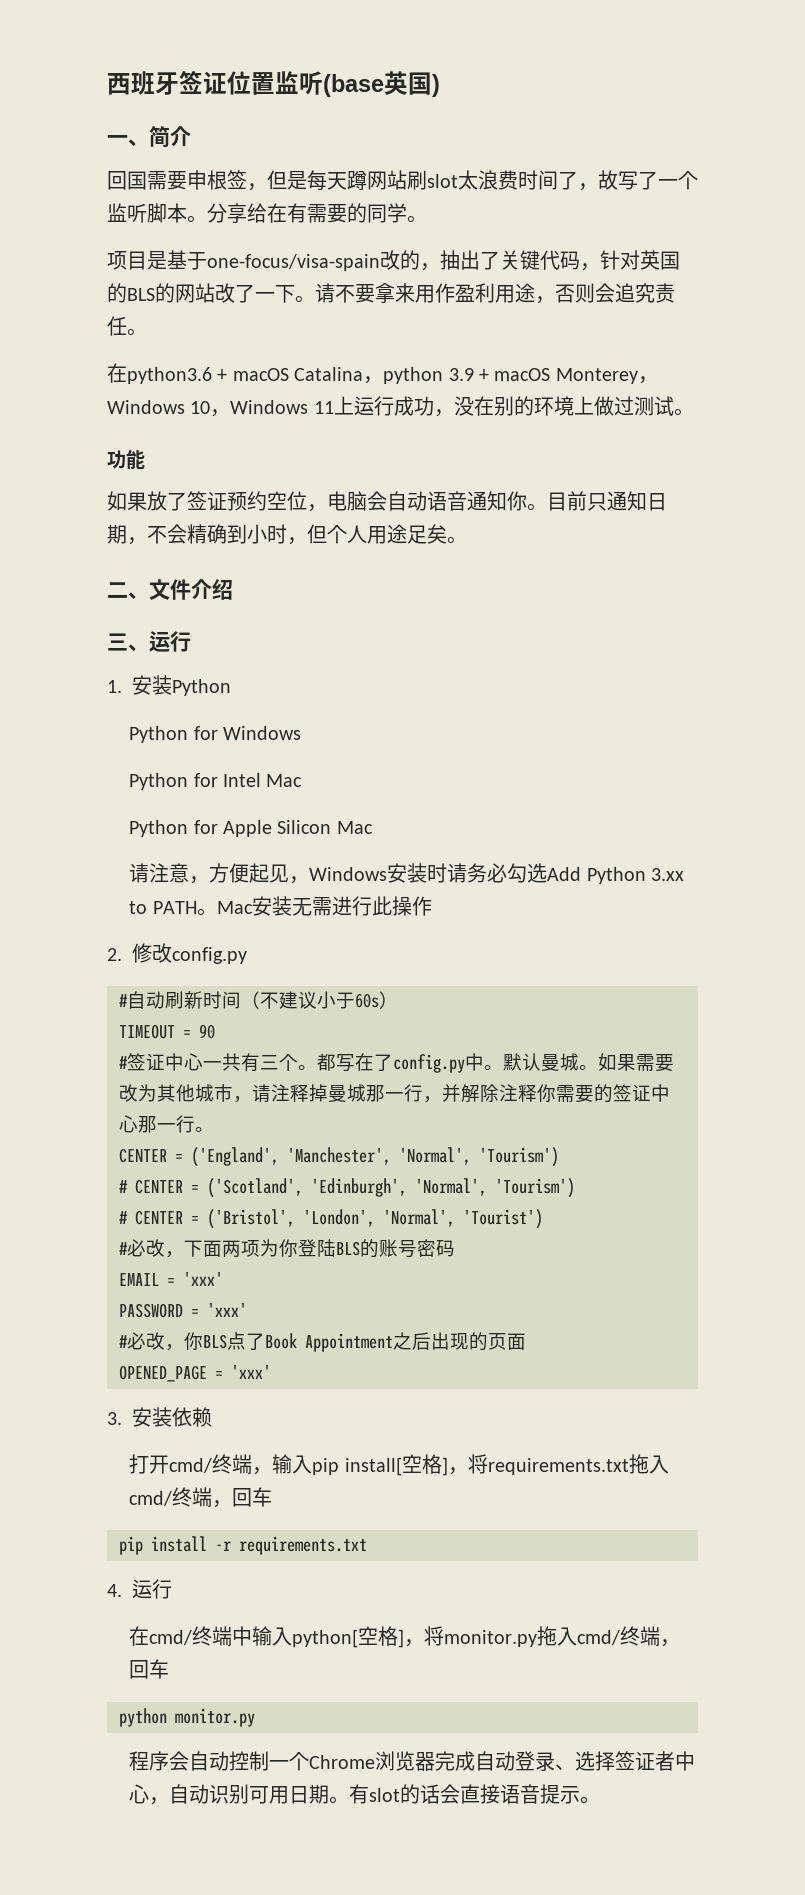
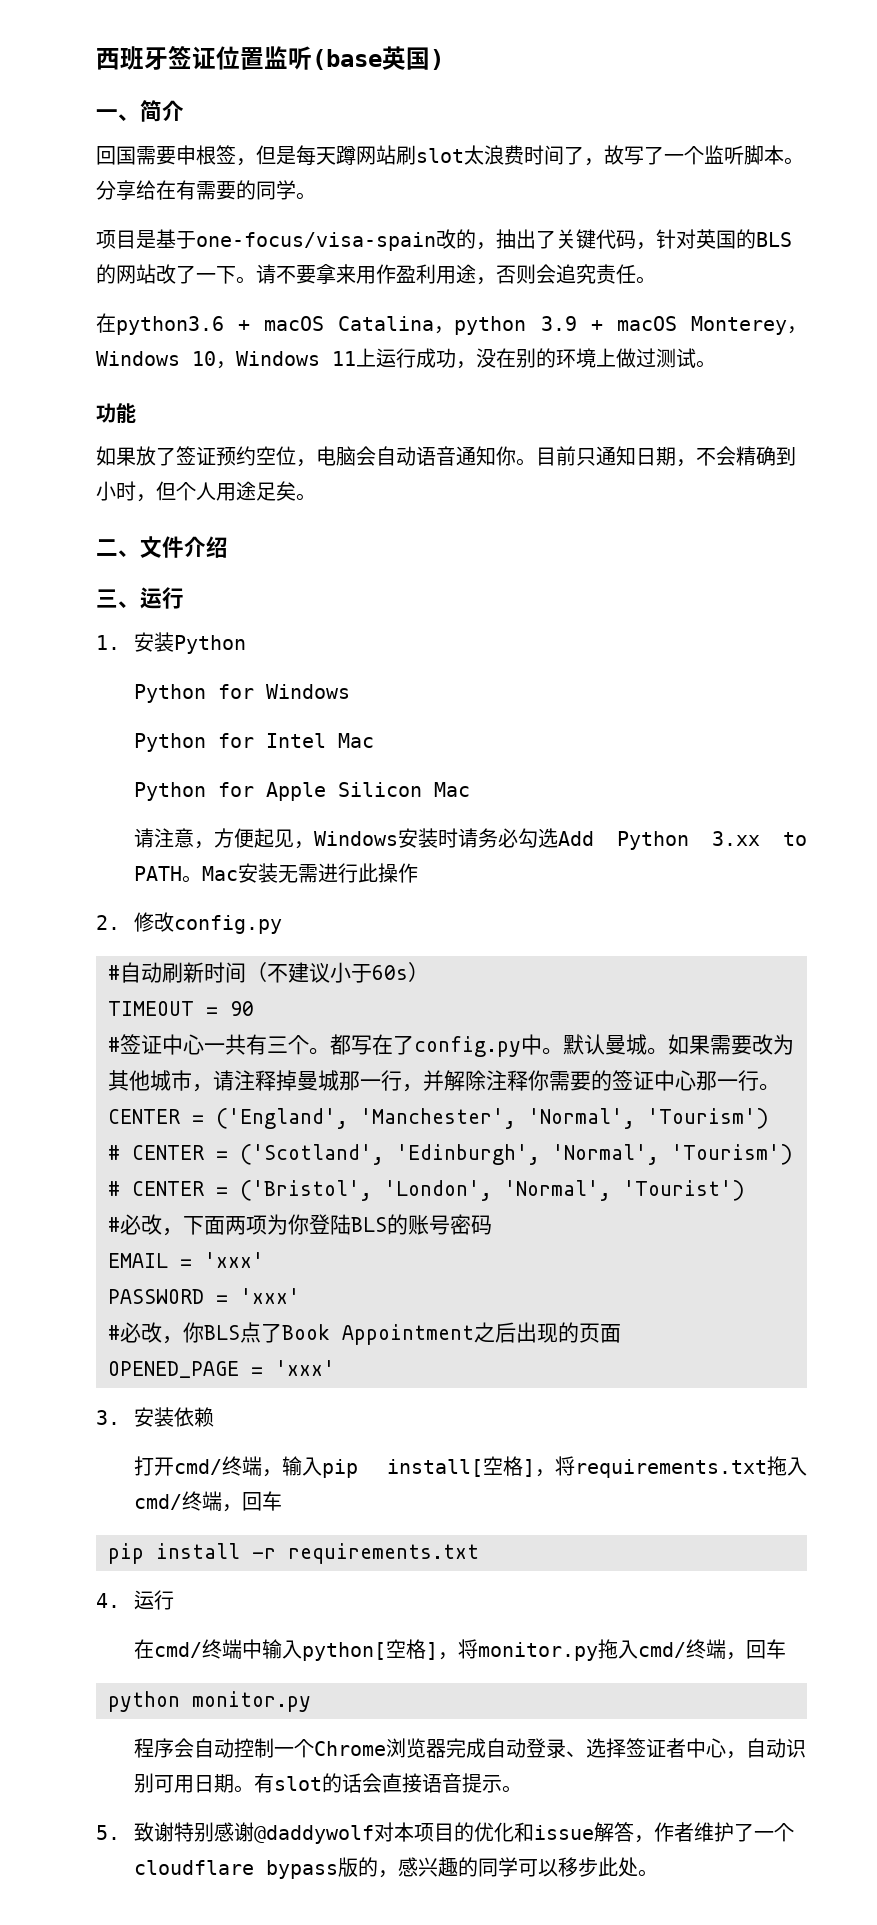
(601, 1800) none -> [96,1822,795,1844] [134,1857,659,1879] // 5.致谢特别感谢@daddywolf对本项目的优化和issue解答，作者维护了一个cloudflare bypass版的，感兴趣的同学可以移步此处。

